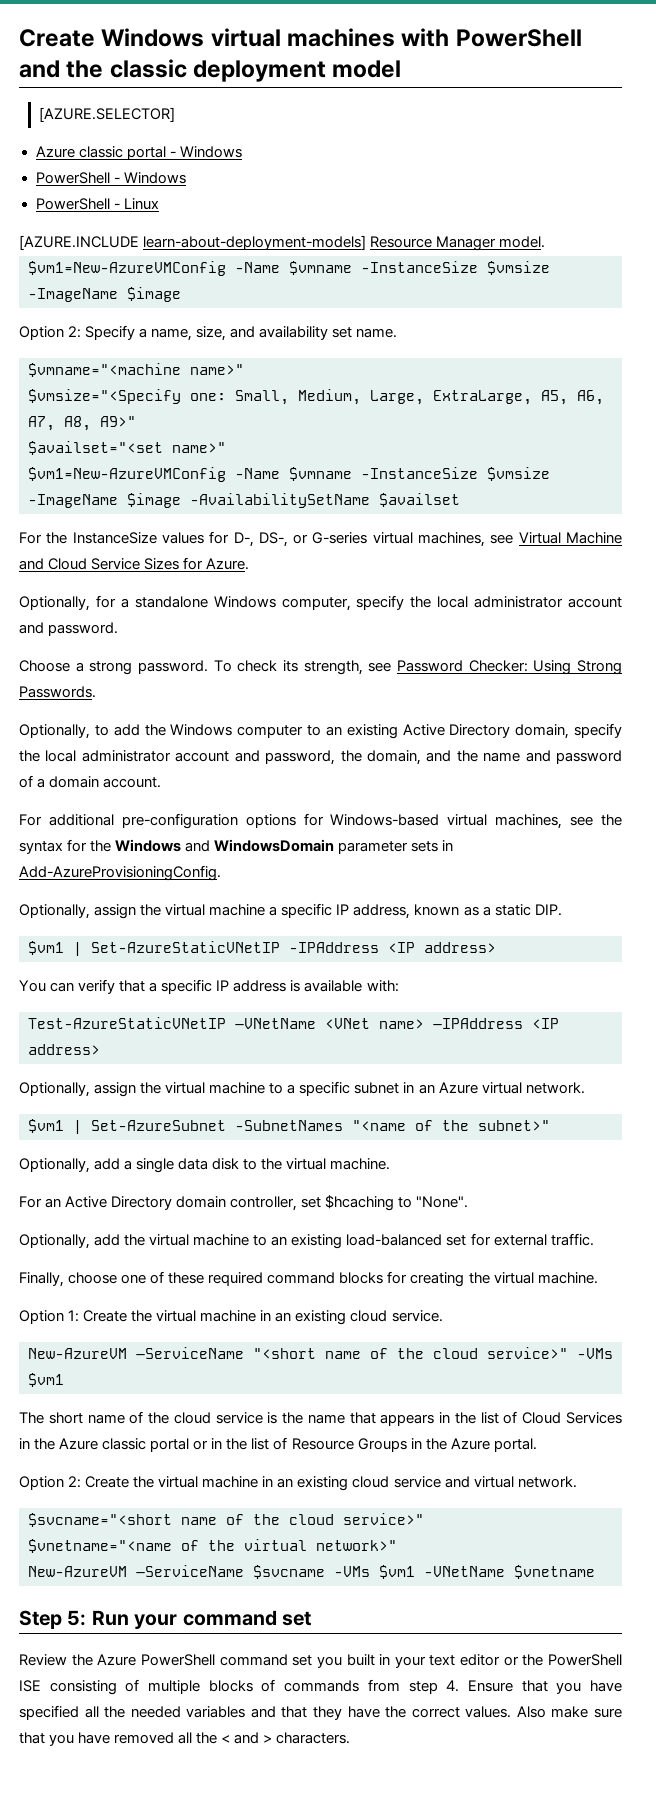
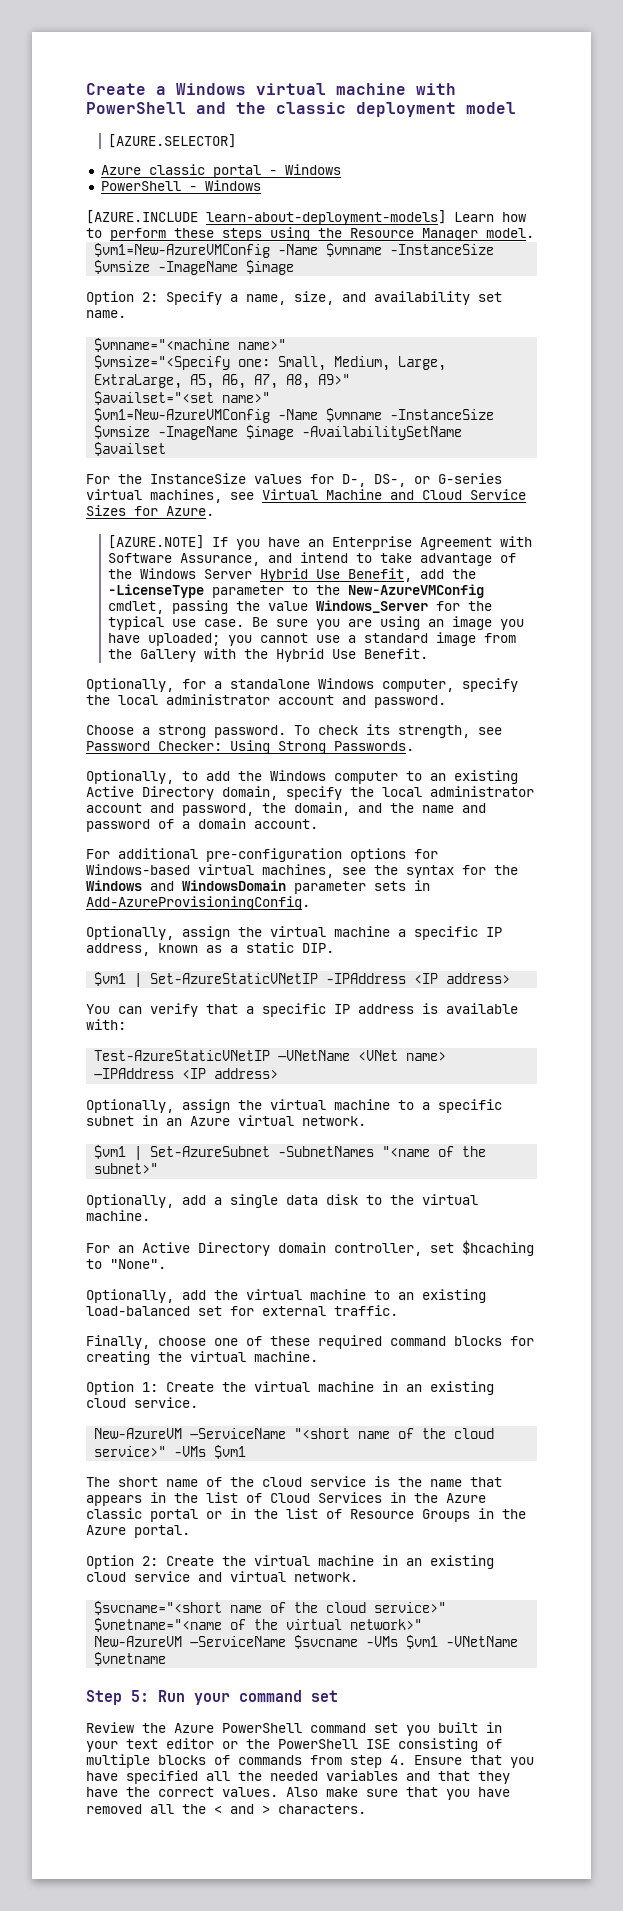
[19,29,95,47] Create -> [86,83,166,95] Create a
[287,28,396,47] machines -> [336,83,406,95] machine
[35,198,159,210] // PowerShell - Linux -> (261, 185) none
(367, 242) none -> [454,212,526,222] [86,227,342,241] Learn how to perform these steps using the
(250, 564) none -> [108,535,533,550] [108,552,517,566] [108,568,477,582] [108,584,485,598] [108,600,493,614] [108,616,525,630] [108,632,517,646] [108,648,429,662] // [AZURE.NOTE] If you have an Enterprise Agreement with Software Assurance, and intend to take advantage of the Windows Server Hybrid Use Benefit, add the -LicenseType parameter to the New-AzureVMConfig cmdlet, passing the value Windows_Server for the typical use case. Be sure you are using an image you have uploaded; you cannot use a standard image from the Gallery with the Hybrid Use Benefit.

